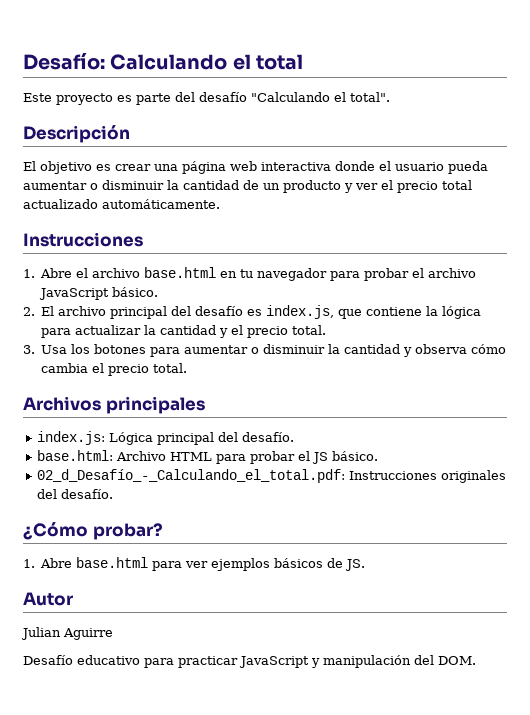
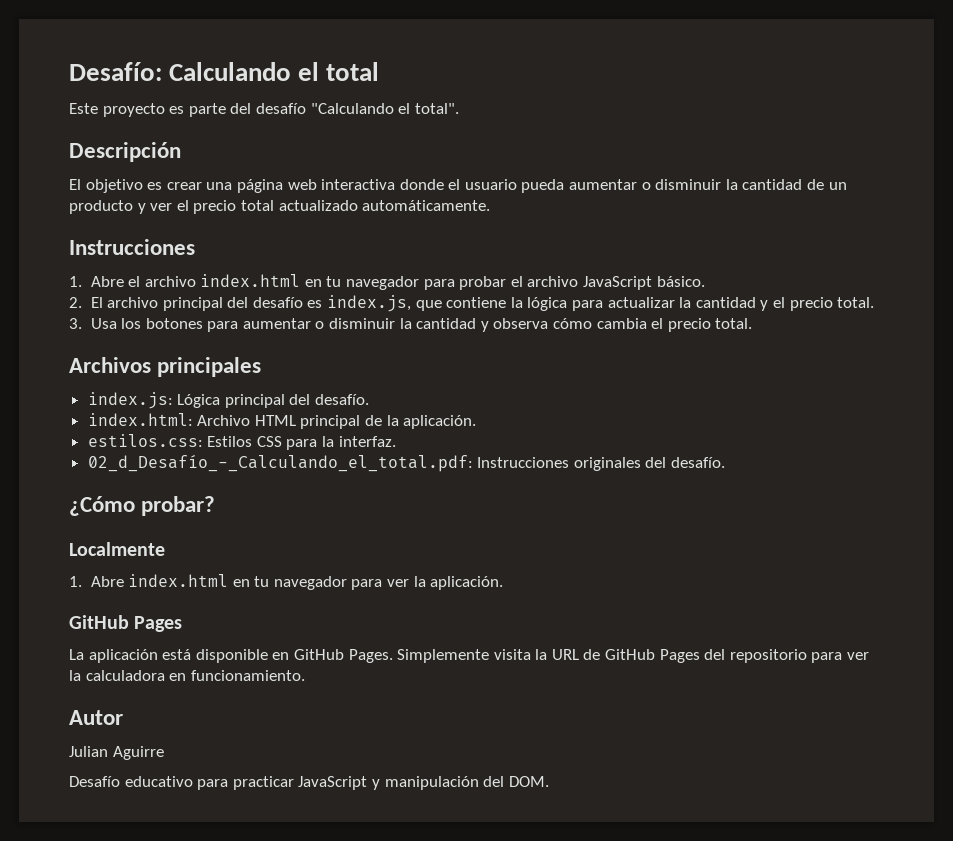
[144,267,217,278] base.html -> [200,274,301,287] index.html
[36,450,113,461] base.html: -> [87,413,193,426] index.html:
[215,451,378,464] para probar el JS básico. -> [300,415,477,429] [87,434,396,450] principal de la aplicación. // estilos.css: Estilos CSS para la interfaz.
[23,557,366,571] // 1. Abre base.html para ver ejemplos básicos de JS. -> [69,542,165,556] [69,574,504,590] [69,615,183,632] [69,649,870,663] [69,670,305,681] // Localmente // 1. Abre index.html en tu navegador para ver la aplicación. // GitHub Pages // La aplicación está disponible en GitHub Pages. Simplemente visita la URL de GitHub Pages del repositorio para ver la calculadora en funcionamiento.

